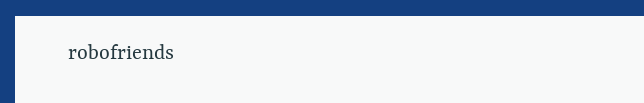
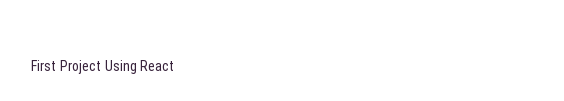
[68,44,174,59] robofriends -> [31,60,175,74] First Project Using React

